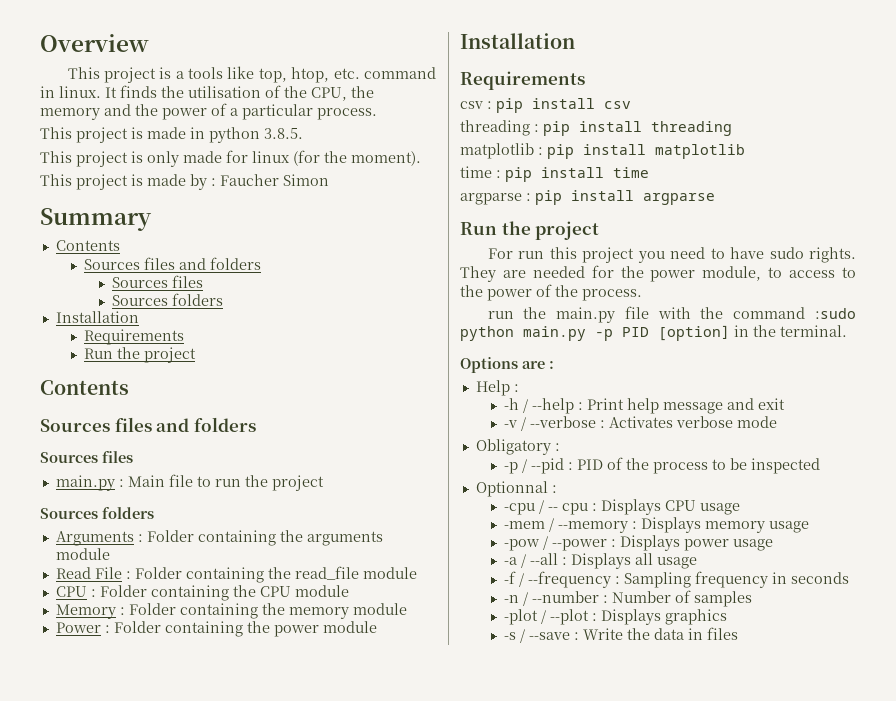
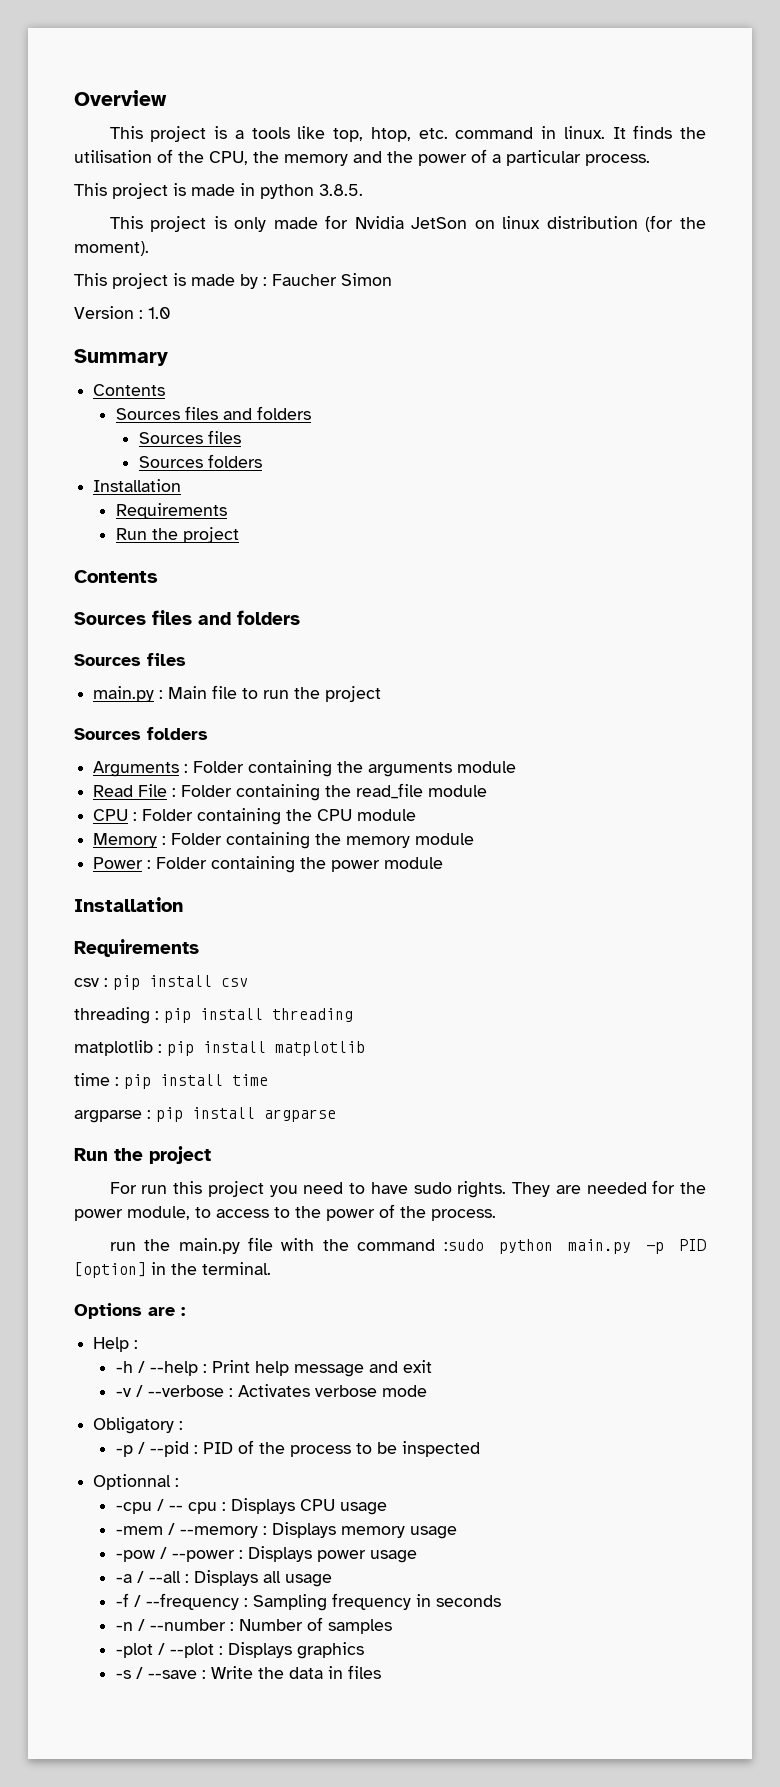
[252,151,290,163] linux -> [354,216,638,229] Nvidia JetSon on linux distribution
(329, 180) none -> [74,306,171,319] // Version : 1.0

